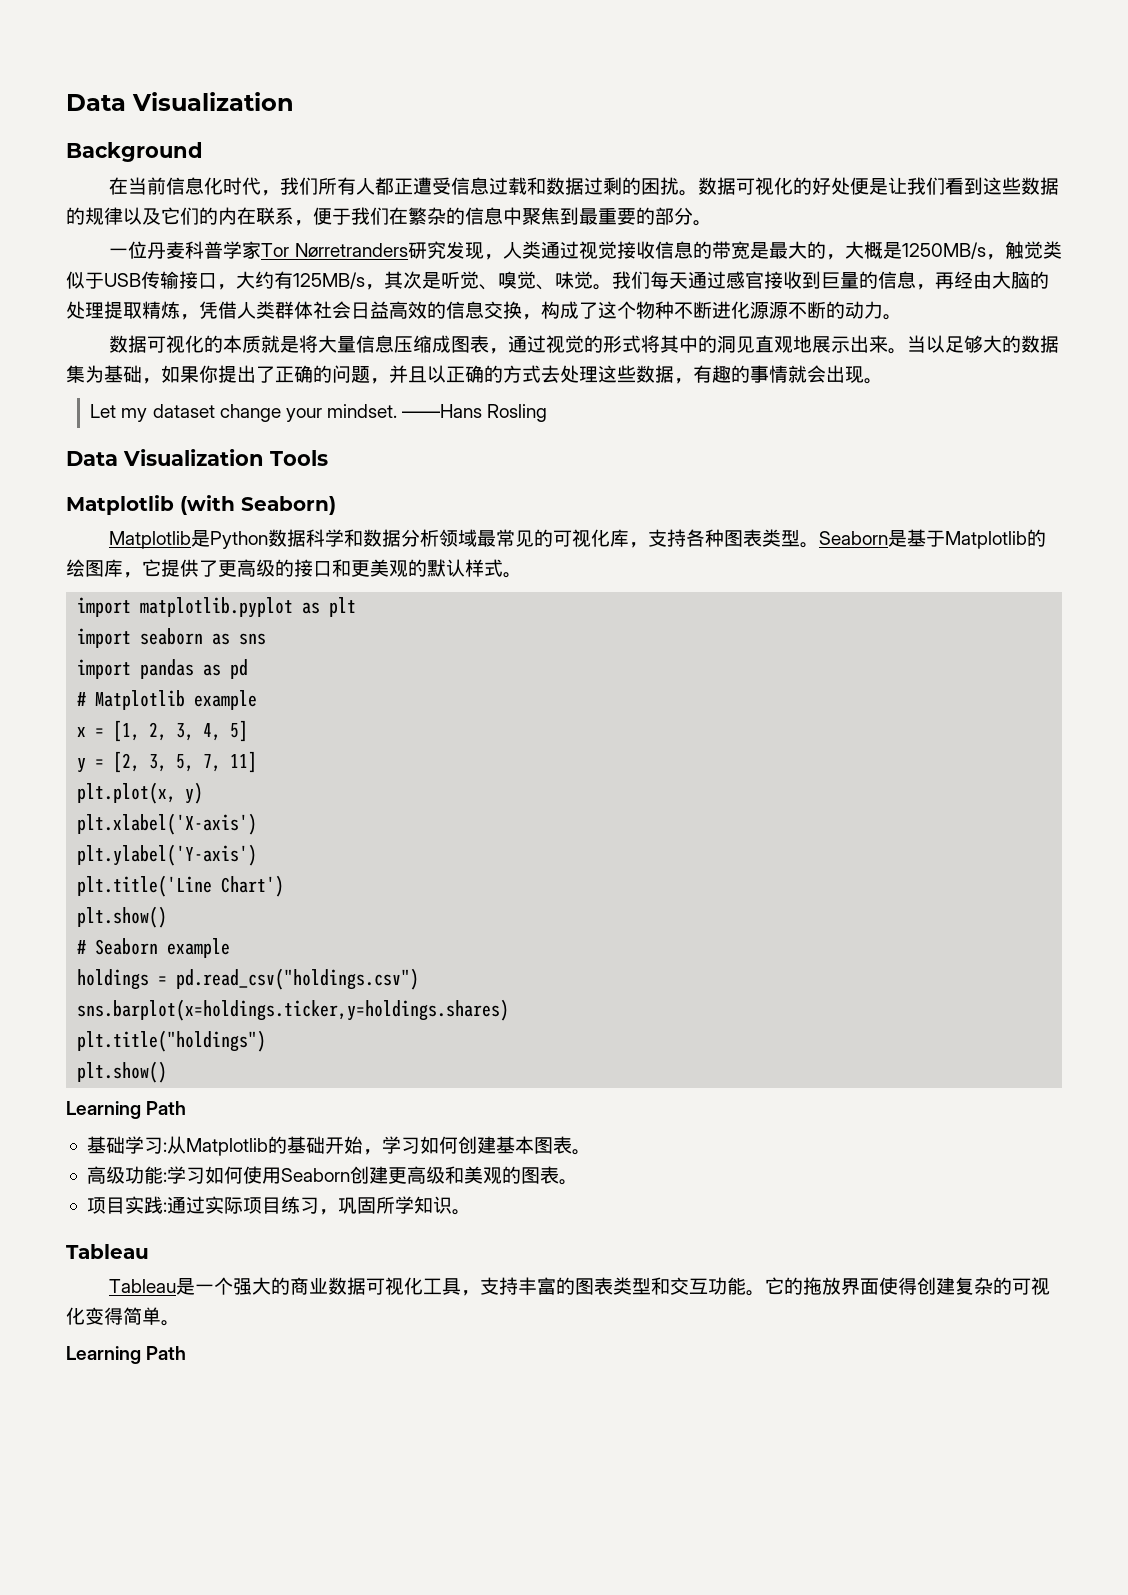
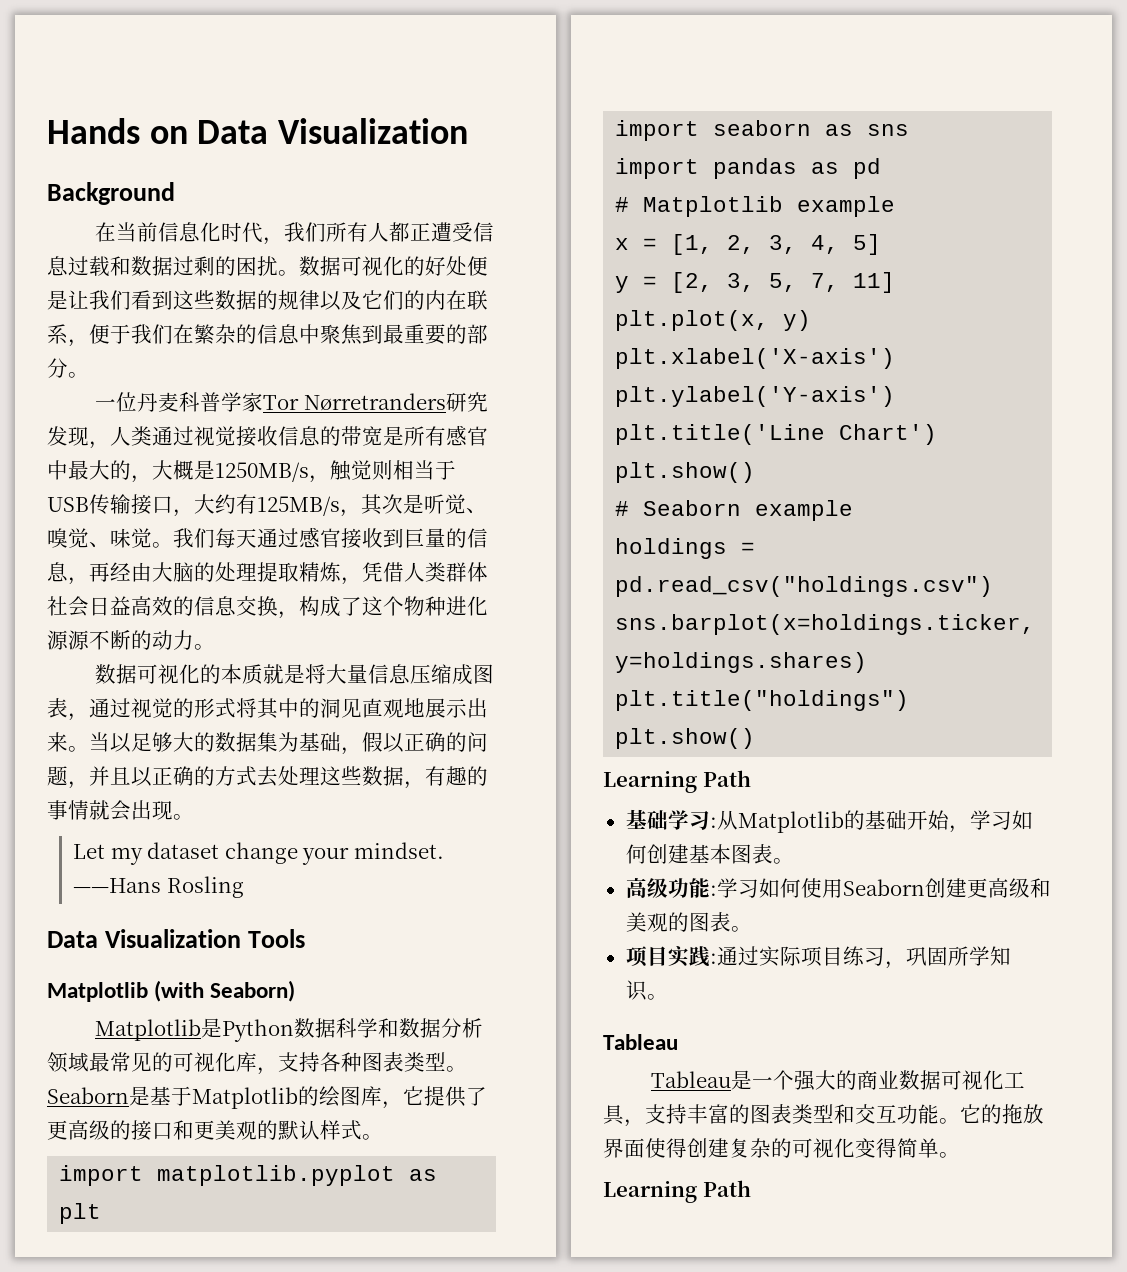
(66, 102) none -> [47,118,188,144] Hands on
(769, 250) none -> [404,425,488,446] [47,460,68,480] 所有感官中
[1043,241,1062,259] [66,271,85,289] 类似 -> [372,460,435,480] 则相当
[674,301,712,319] 不断 -> (446, 606) none
[161,365,275,383] 如果你提出了 -> [362,732,404,753] 假以

